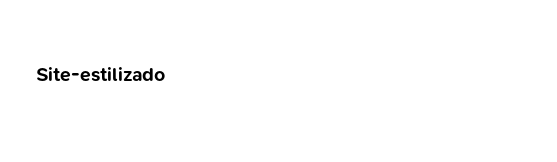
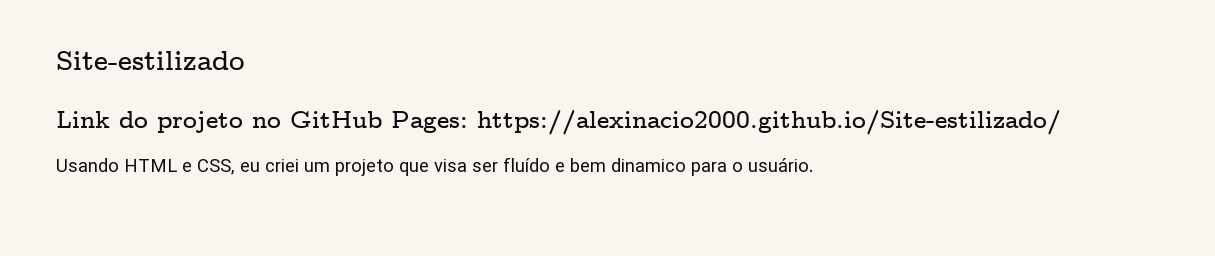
(165, 74) none -> [56,110,1061,135] [56,157,813,176] // Link do projeto no GitHub Pages: https://alexinacio2000.github.io/Site-estilizado/ // Usando HTML e CSS, eu criei um projeto que visa ser fluído e bem dinamico para o usuário.

